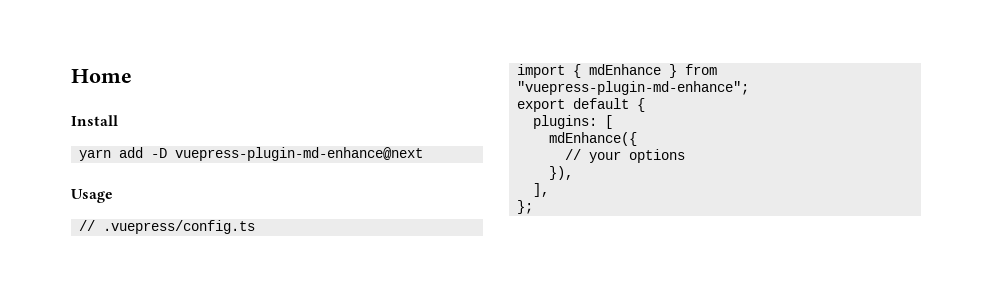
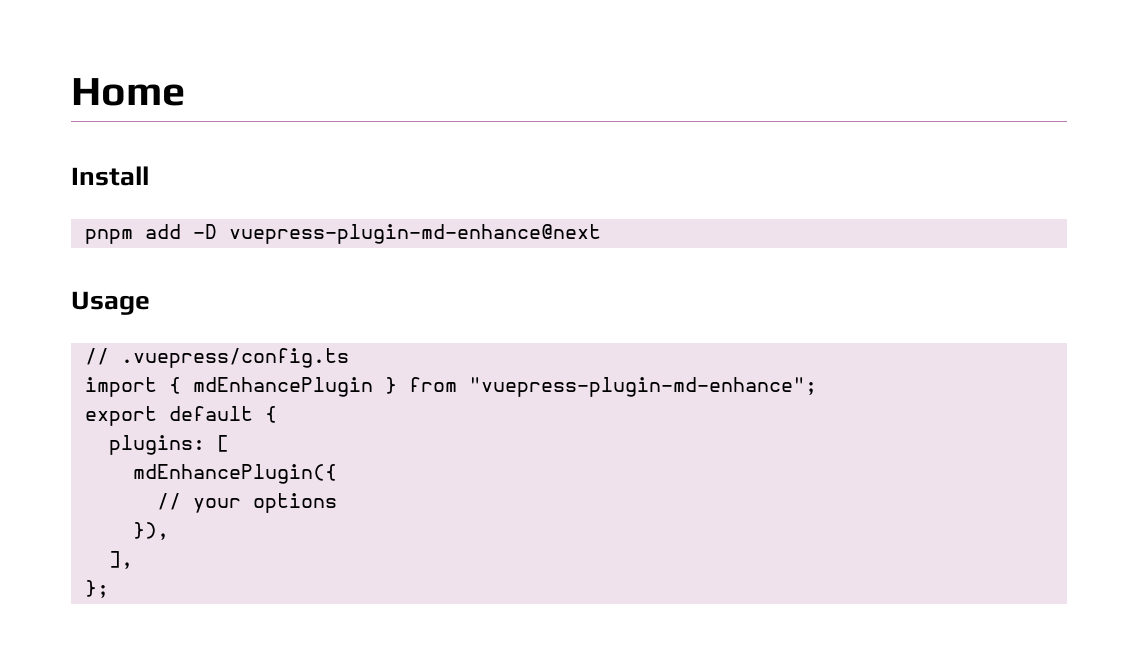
[79,149,112,161] yarn -> [84,229,133,244] pnpm
[589,64,662,75] mdEnhance -> [192,377,373,397] mdEnhancePlugin
[549,132,638,146] mdEnhance({ -> [132,464,337,484] mdEnhancePlugin({

